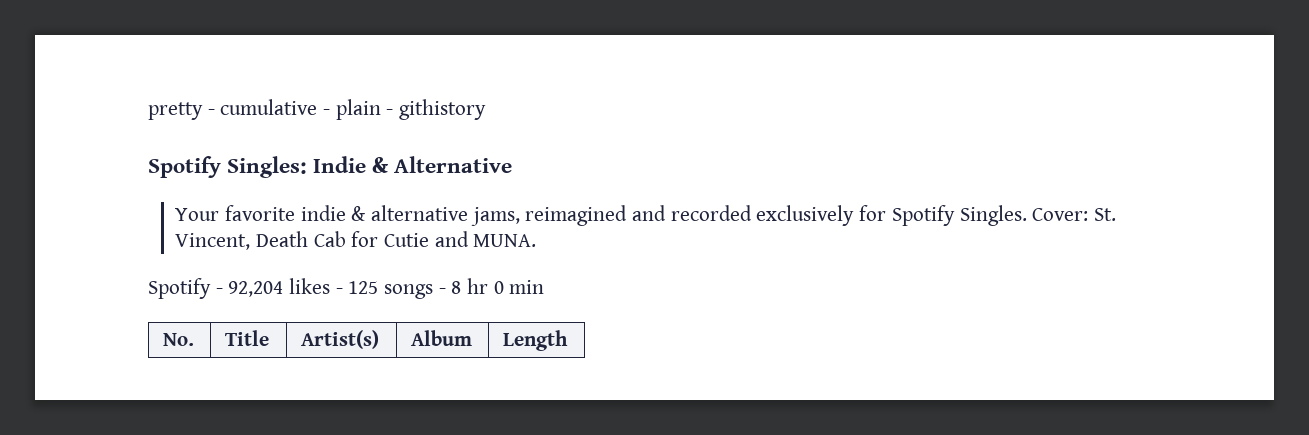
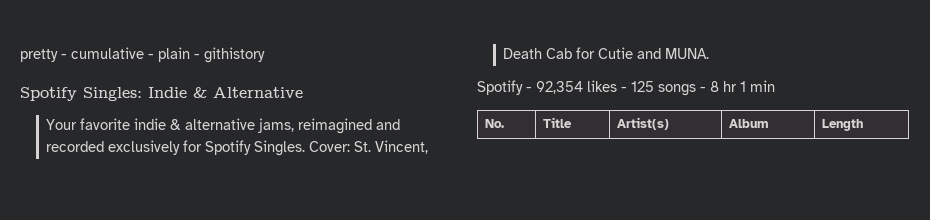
[228,281,284,297] 92,204 -> [536,81,583,94] 92,354
[493,281,504,294] 0 -> [740,81,746,92] 1

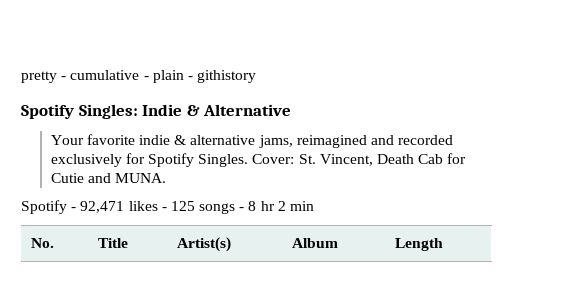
[536,81,583,94] 92,354 -> [80,201,125,213] 92,471
[740,81,746,92] 1 -> [277,201,286,211] 2

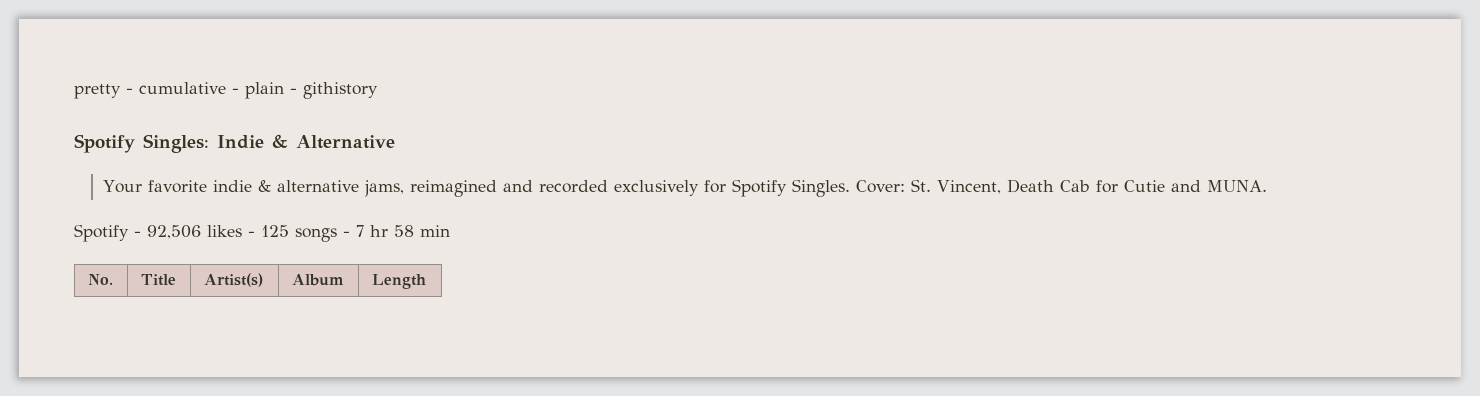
[80,201,125,213] 92,471 -> [147,225,201,239] 92,506
[248,201,286,211] 8 hr 2 -> [356,225,414,237] 7 hr 58

